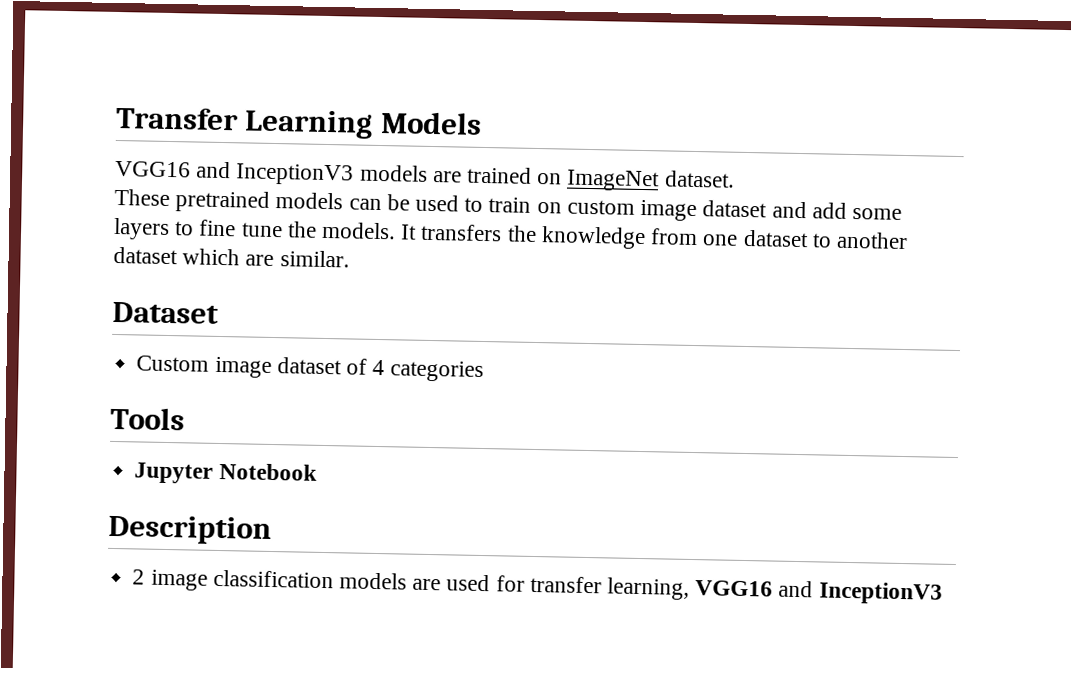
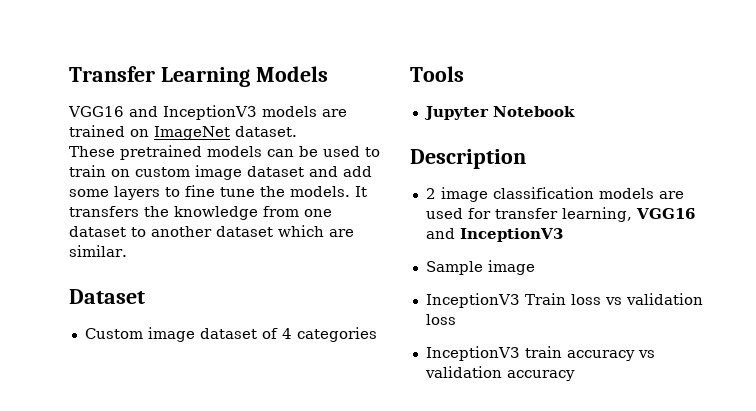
(943, 593) none -> [425,260,535,275] [425,293,703,308] [425,314,456,325] [425,346,655,361] [424,366,575,381] // Sample image // InceptionV3 Train loss vs validation loss // InceptionV3 train accuracy vs validation accuracy

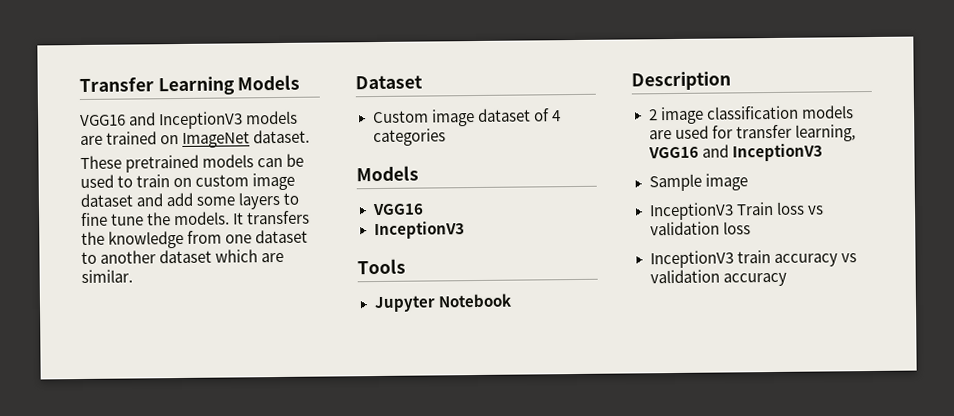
(377, 334) none -> [356,165,419,182] [371,203,424,216] [373,221,465,240] // Models // VGG16 // InceptionV3

